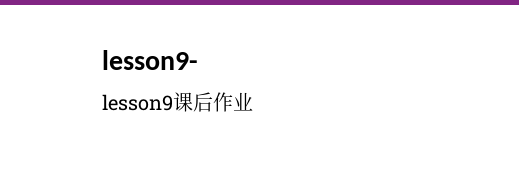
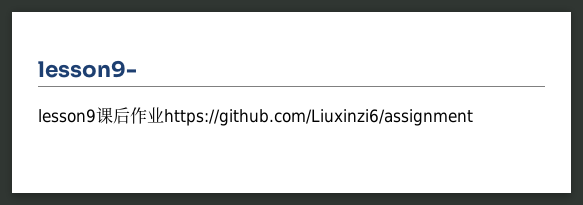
(253, 101) none -> [164,109,473,126] https://github.com/Liuxinzi6/assignment

